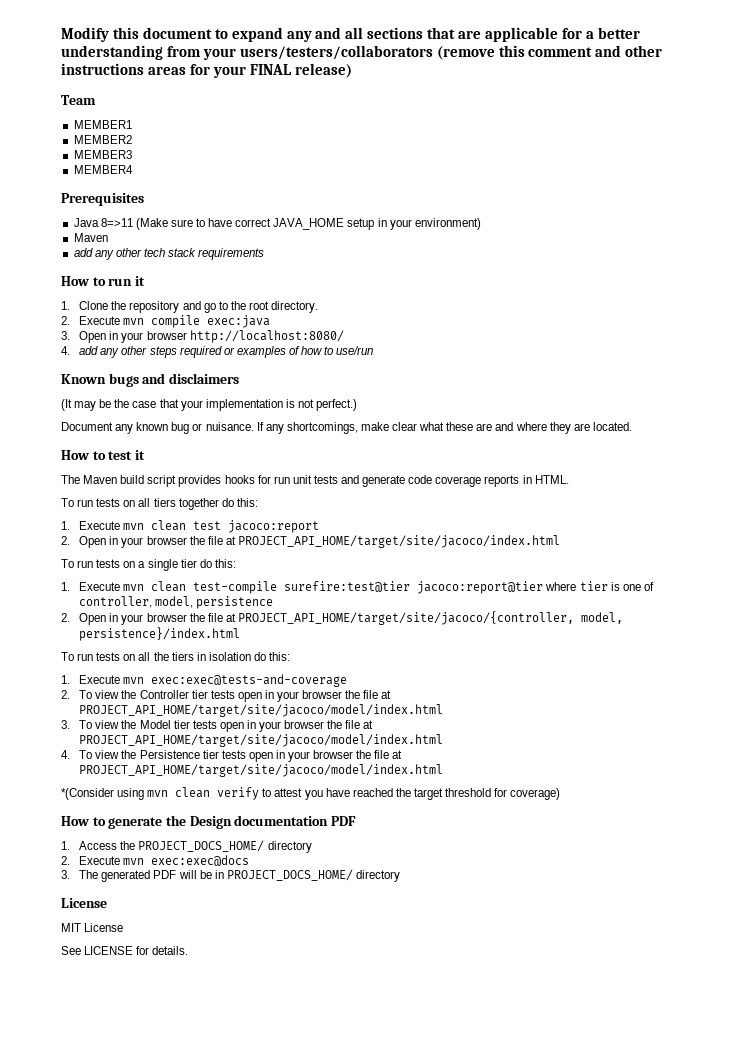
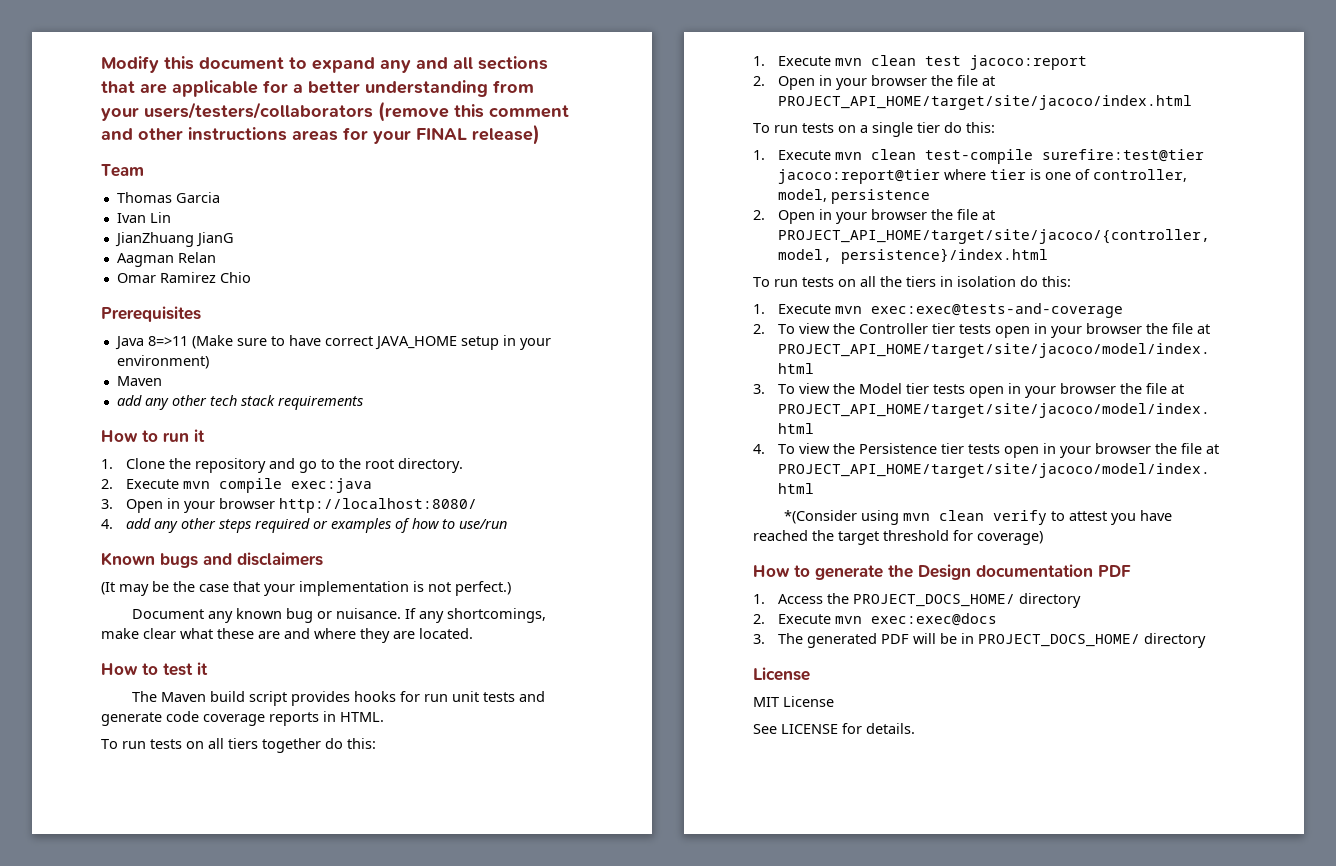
[73,120,132,129] [73,135,132,144] [73,150,132,159] [73,165,133,174] MEMBER1 // MEMBER2 // MEMBER3 // MEMBER4 -> [116,192,220,203] [116,212,171,223] [114,232,234,247] [116,252,216,267] [116,272,251,283] Thomas Garcia // Ivan Lin // JianZhuang JianG // Aagman Relan // Omar Ramirez Chio

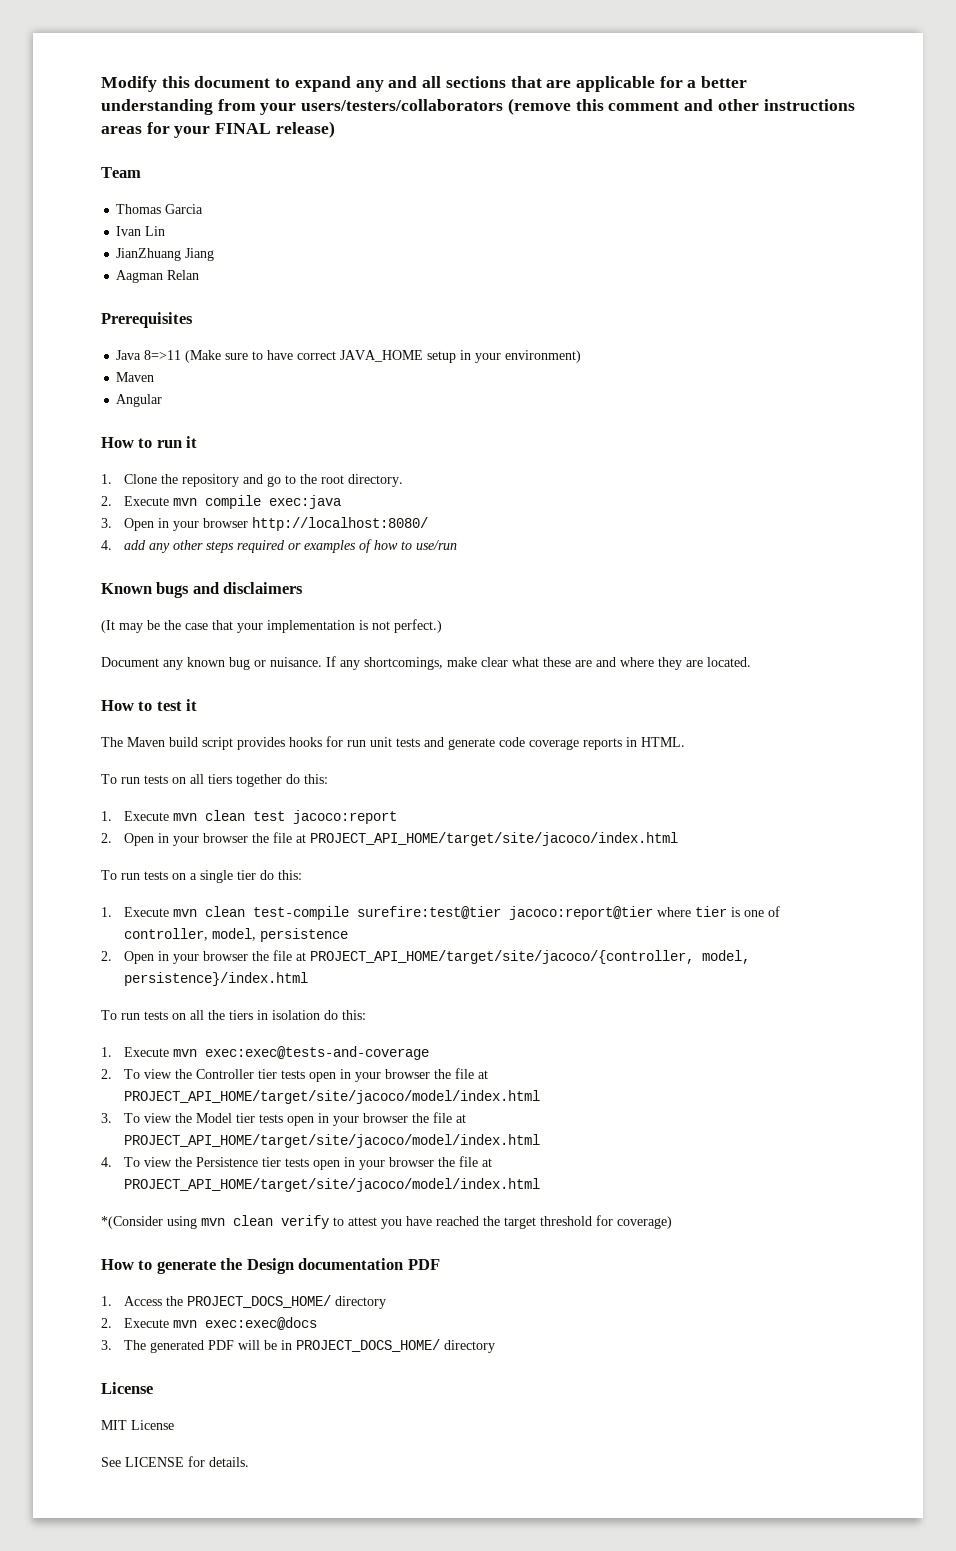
[195,232,234,247] JianG -> [185,248,215,261] Jiang
[116,272,251,283] // Omar Ramirez Chio -> (200, 275) none
[116,395,363,410] add any other tech stack requirements -> [116,394,163,407] Angular

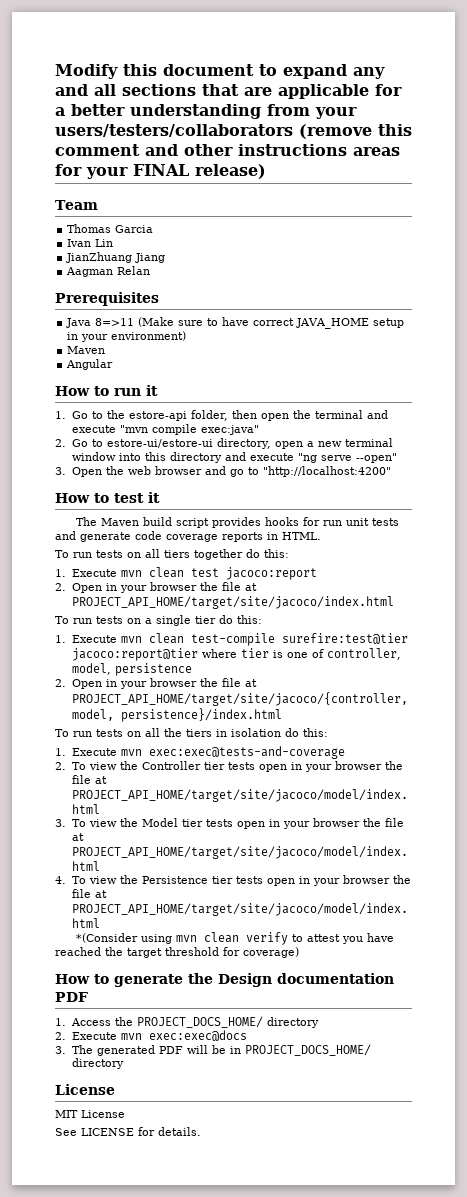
[123,474,403,487] [101,495,341,509] [101,517,428,531] [101,539,457,553] [101,582,304,598] [101,619,442,633] [101,656,751,670] Clone the repository and go to the root directory. // 2. Execute mvn compile exec:java // 3. Open in your browser http://localhost:8080/ // 4. add any other steps required or examples of how to use/run // Known bugs and disclaimers // (It may be the case that your implementation is not perfect.) // Document any known bug or nuisance. If any shortcomings, make clear what these are and where they are located. -> [71,410,389,421] [71,424,259,435] [55,438,394,449] [71,452,397,463] [55,466,391,477] Go to the estore-api folder, then open the terminal and execute "mvn compile exec:java" // 2. Go to estore-ui/estore-ui directory, open a new terminal window into this directory and execute "ng serve --open" // 3. Open the web browser and go to "http://localhost:4200"

